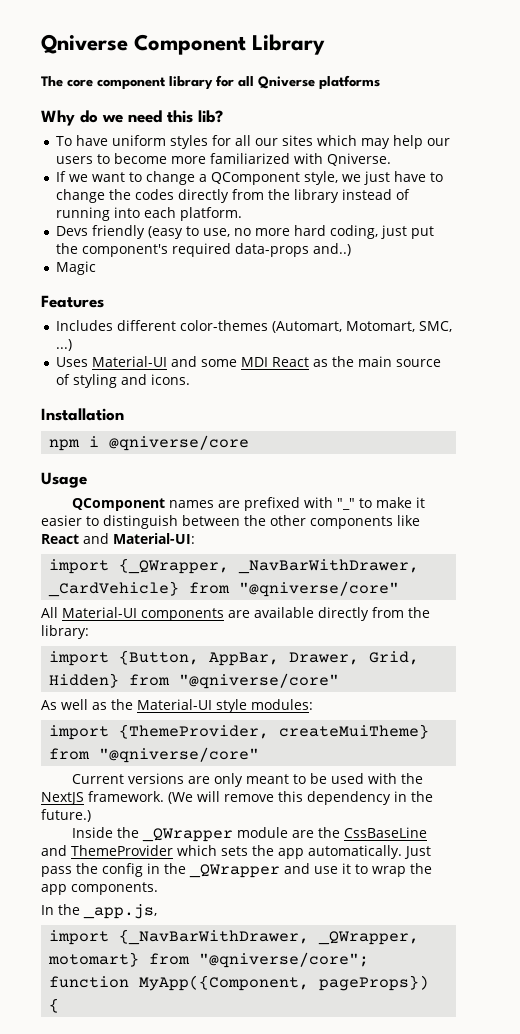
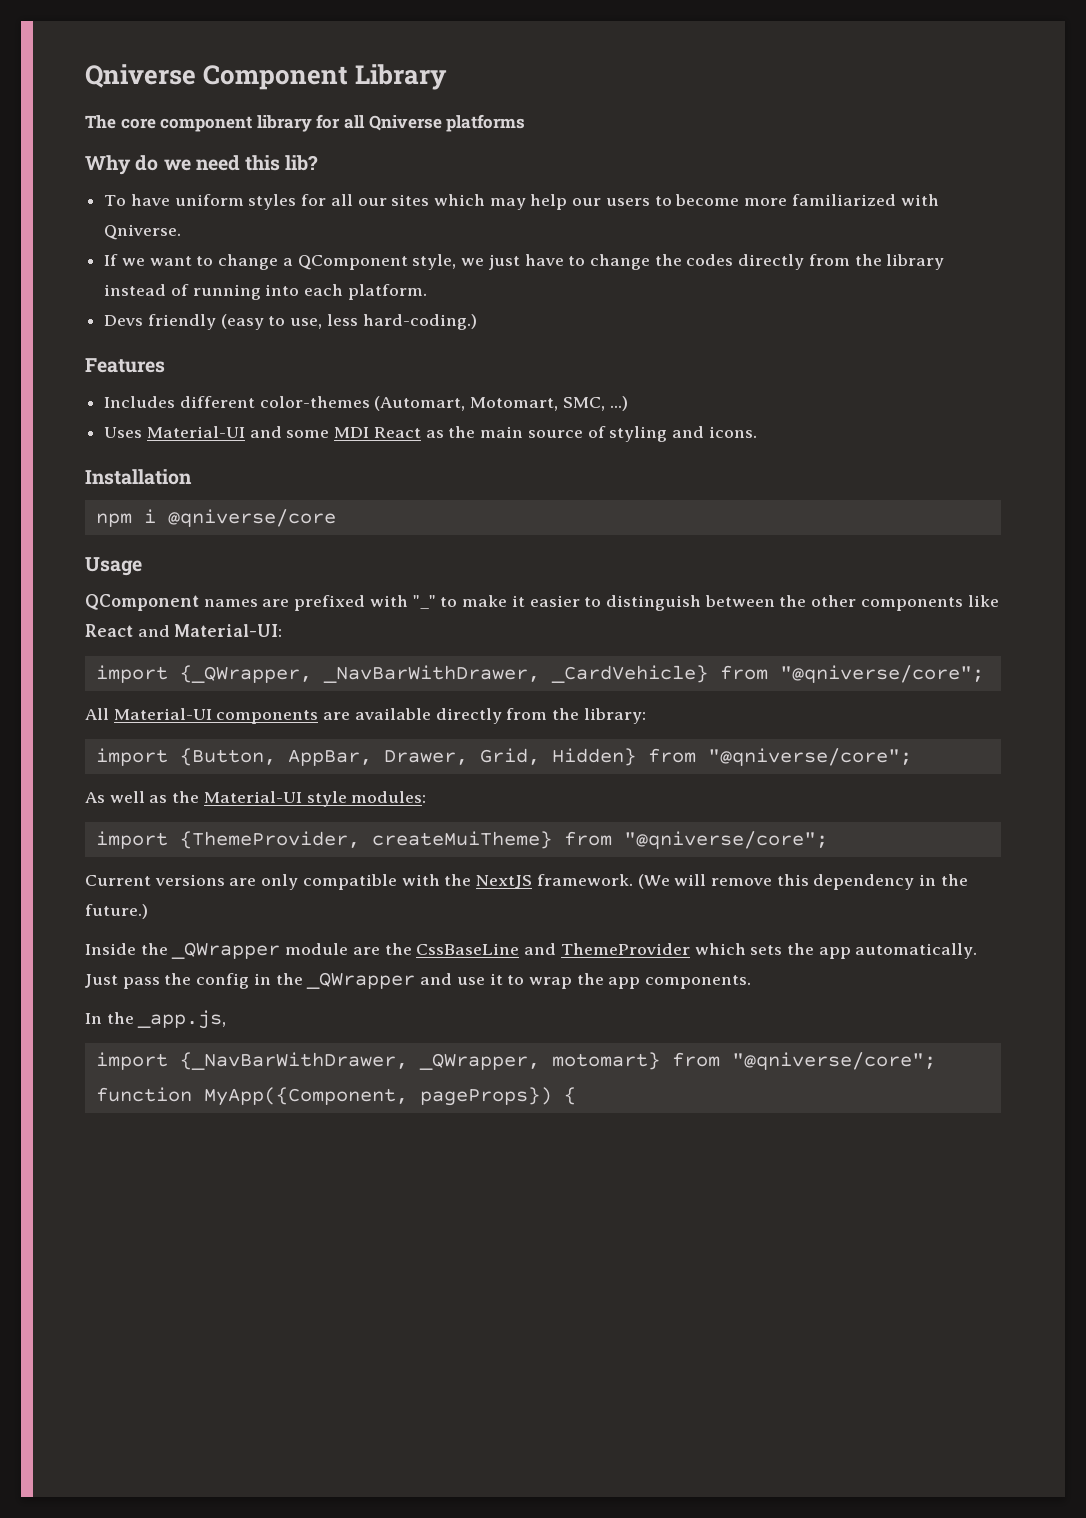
[233,225,434,239] [55,243,351,257] [55,261,96,275] no more hard coding, just put the component's required data-props and..) // Magic -> [326,314,477,330] less hard-coding.)
[239,581,400,597] "@qniverse/core" -> [779,665,984,683] "@qniverse/core";
[179,673,340,689] "@qniverse/core" -> [707,748,912,766] "@qniverse/core";
[99,747,260,763] "@qniverse/core" -> [623,831,828,849] "@qniverse/core";
[246,773,365,784] meant to be used -> [302,874,397,890] compatible

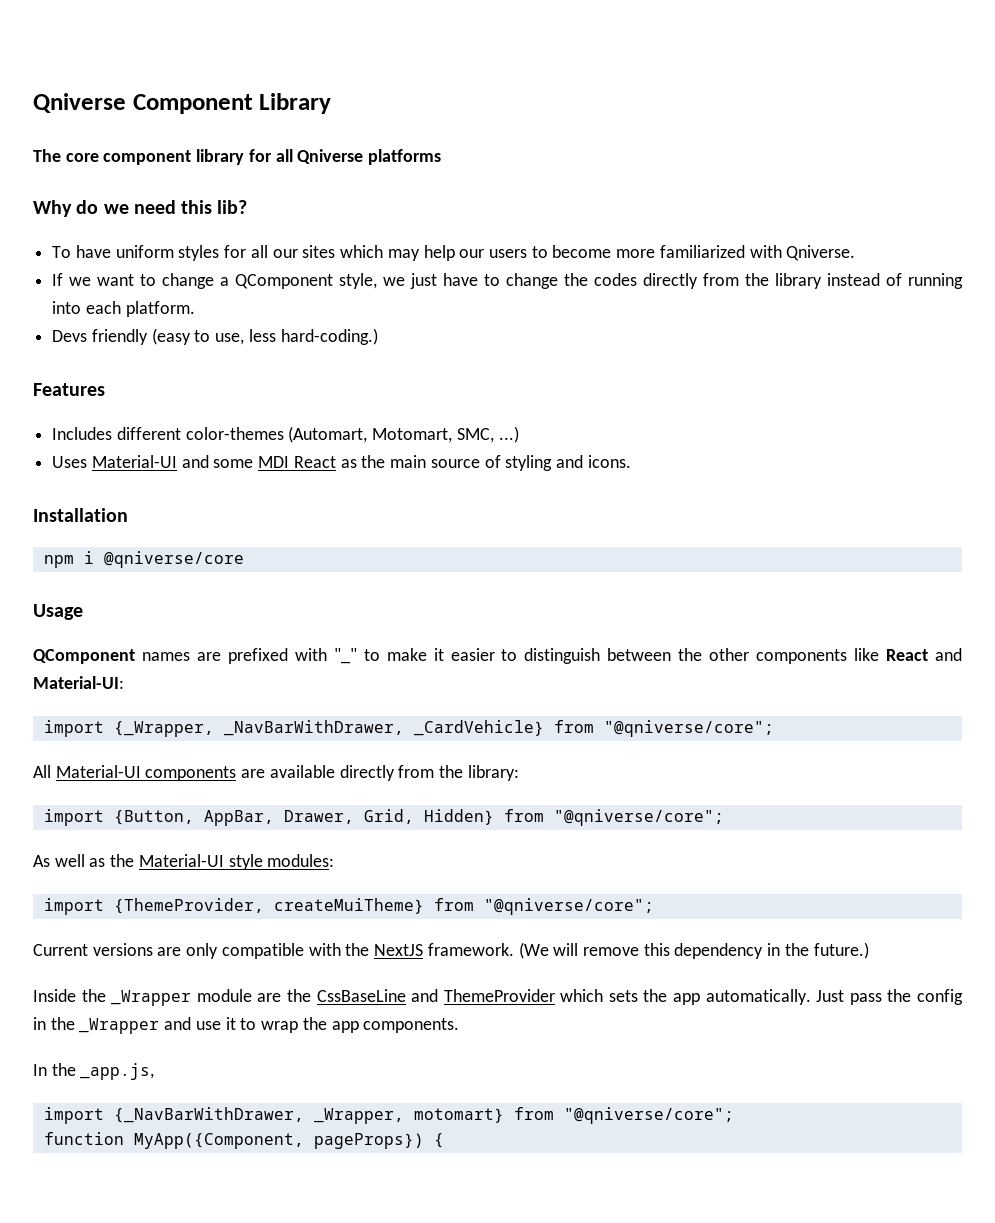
[179,665,312,683] {_QWrapper, -> [113,721,214,737] {_Wrapper,
[171,942,281,959] _QWrapper -> [111,990,192,1006] _Wrapper
[306,972,416,989] _QWrapper -> [79,1018,160,1034] _Wrapper
[418,1053,540,1070] _QWrapper, -> [313,1108,404,1124] _Wrapper,

